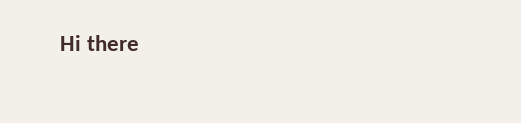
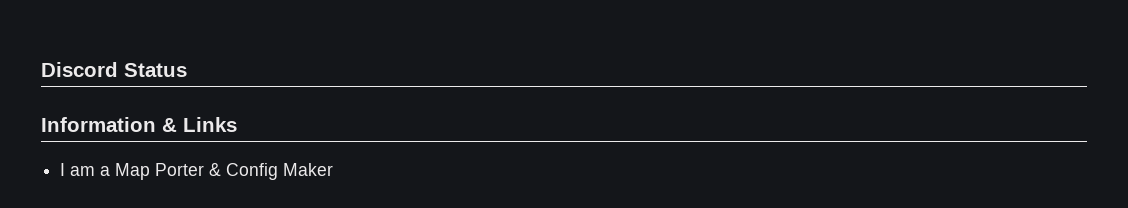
[60,35,140,51] Hi there -> [41,62,187,77] [41,117,237,132] [60,163,334,180] Discord Status // Information & Links // I am a Map Porter & Config Maker

